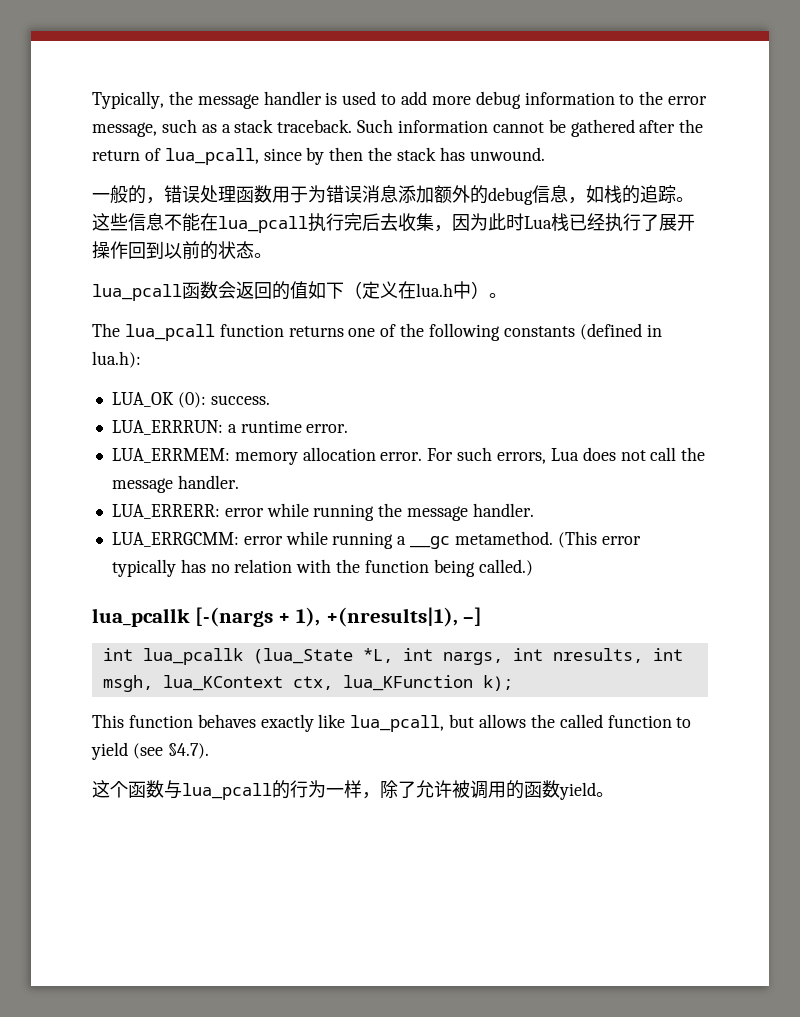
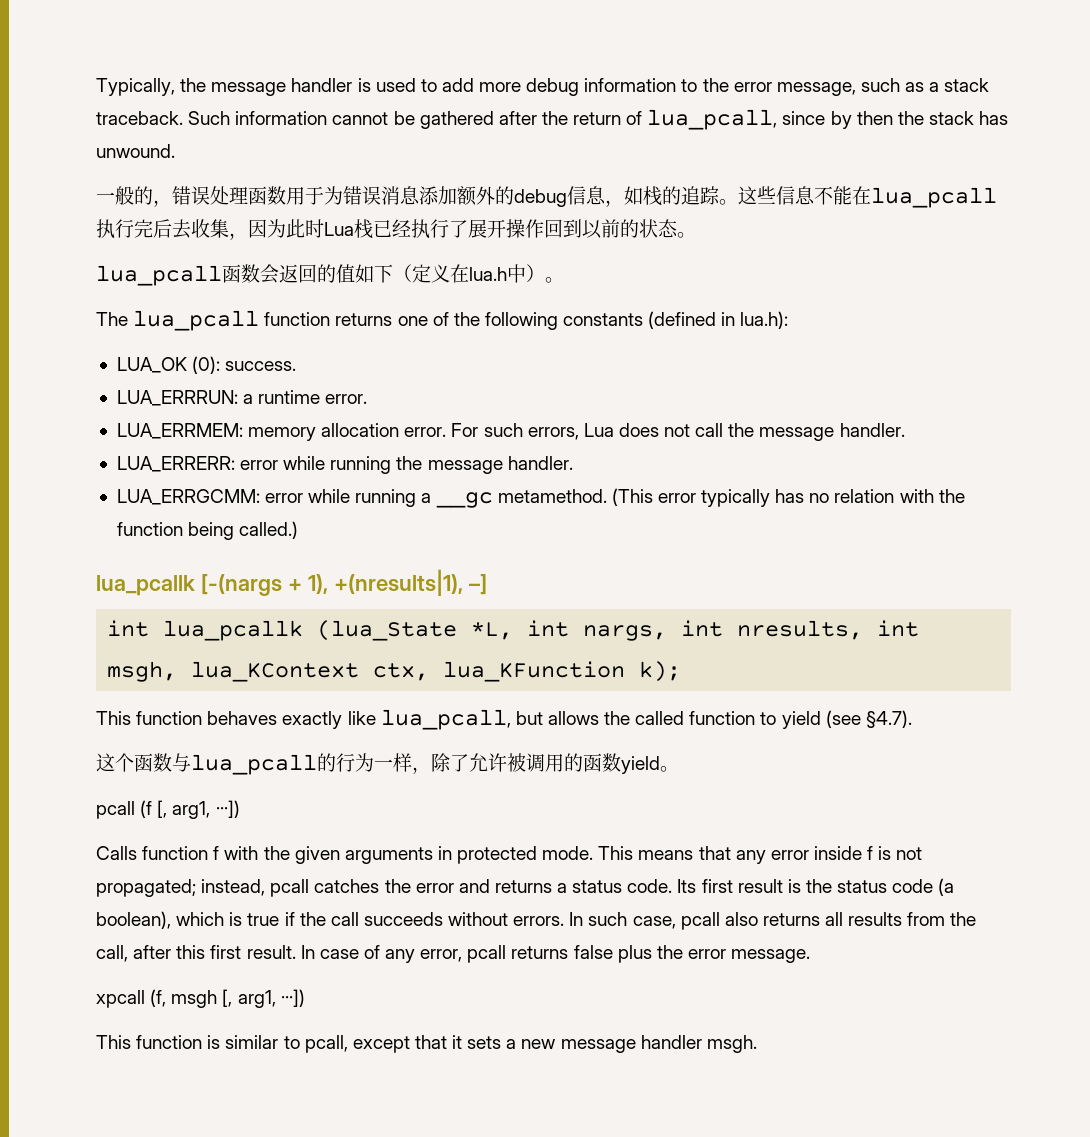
(614, 794) none -> [96,800,240,819] [96,846,923,864] [96,878,955,897] [96,911,977,930] [96,945,811,963] [96,989,305,1008] [96,1035,757,1053] // pcall (f [, arg1, ···]) // Calls function f with the given arguments in protected mode. This means that any error inside f is not propagated; instead, pcall catches the error and returns a status code. Its first result is the status code (a boolean), which is true if the call succeeds without errors. In such case, pcall also returns all results from the call, after this first result. In case of any error, pcall returns false plus the error message. // xpcall (f, msgh [, arg1, ···]) // This function is similar to pcall, except that it sets a new message handler msgh.

